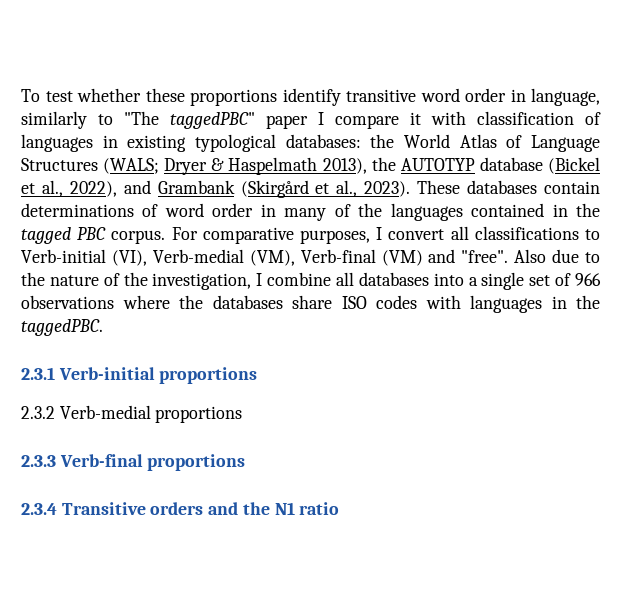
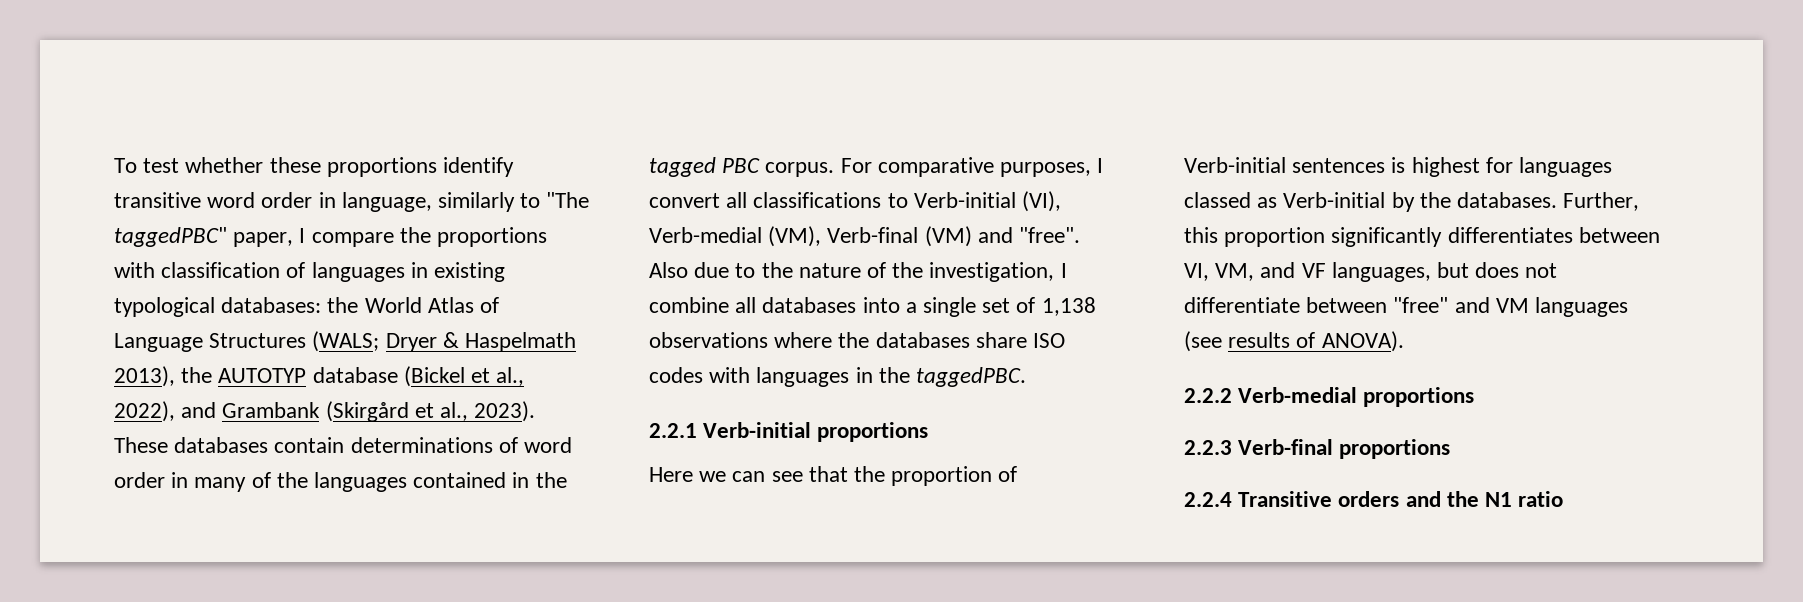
[266,115,308,129] paper -> [233,232,294,247] paper,
[410,112,421,125] it -> [399,227,548,247] the proportions
[575,273,601,286] 966 -> [1041,297,1096,316] 1,138
[21,367,55,380] 2.3.1 -> [649,423,697,438] 2.2.1
[21,406,55,419] 2.3.2 -> [649,466,1018,486] [1184,157,1613,177] [1184,192,1640,212] [1184,227,1660,247] [1184,262,1558,282] [1184,297,1629,317] [1184,331,1404,352] [1184,388,1232,403] Here we can see that the proportion of Verb-initial sentences is highest for languages classed as Verb-initial by the databases. Further, this proportion significantly differentiates between VI, VM, and VF languages, but does not differentiate between "free" and VM languages (see results of ANOVA). // 2.2.2
[21,455,56,467] 2.3.3 -> [1184,440,1232,455] 2.2.3
[21,503,57,515] 2.3.4 -> [1184,492,1232,507] 2.2.4

